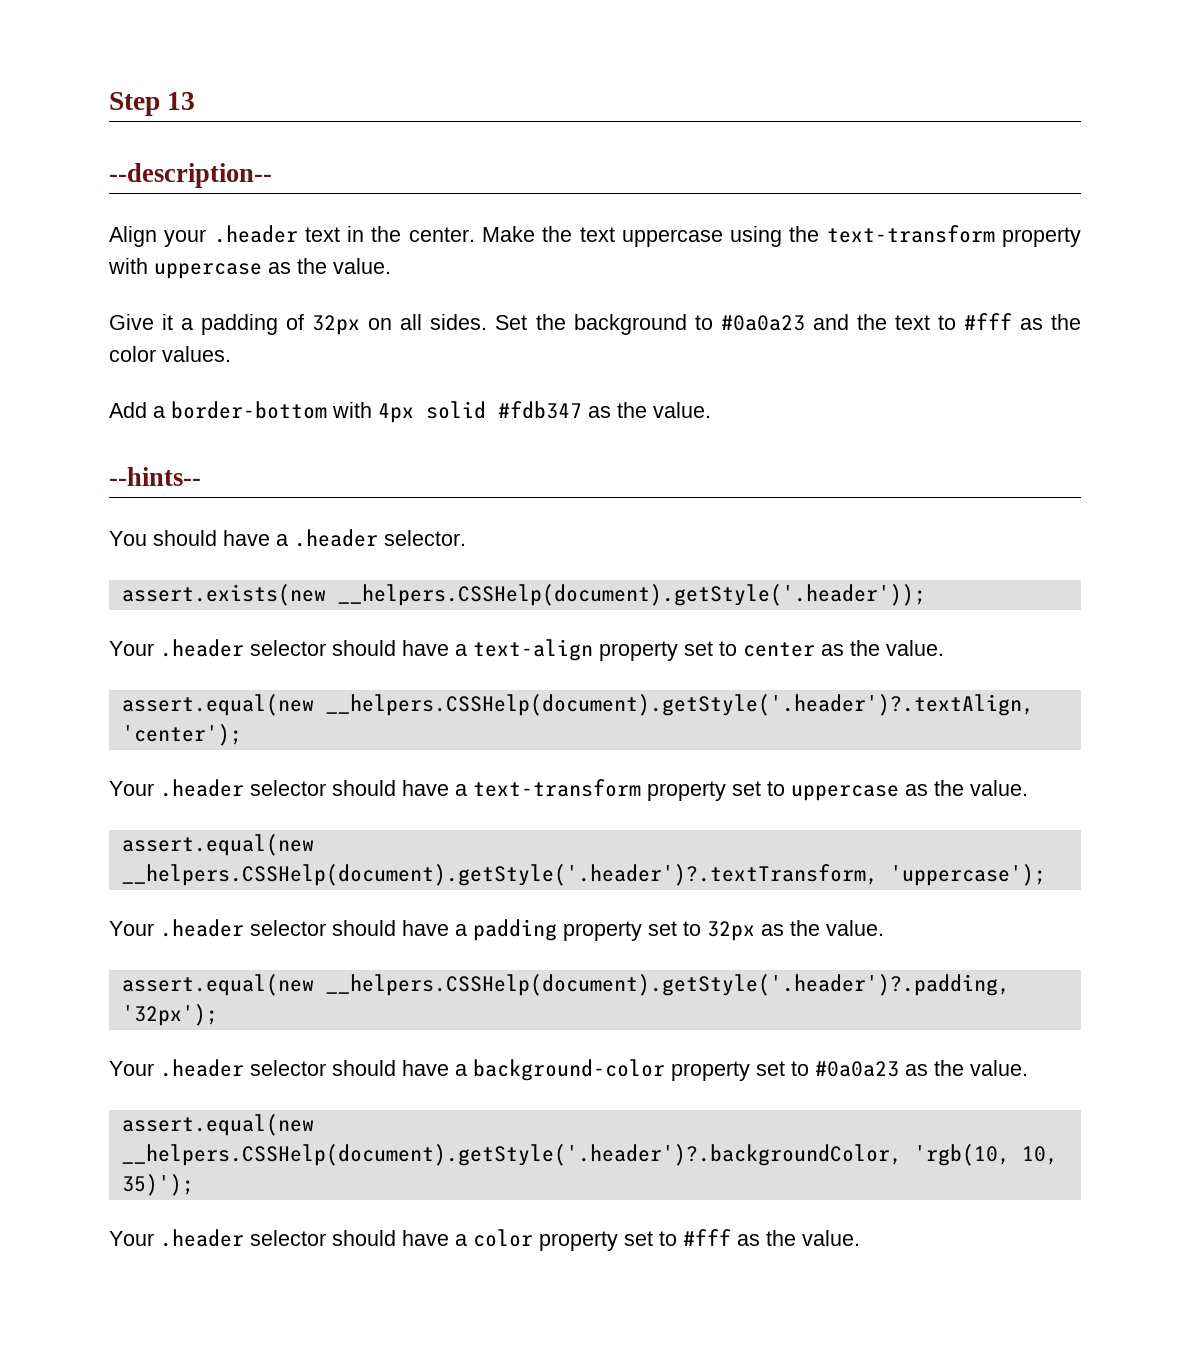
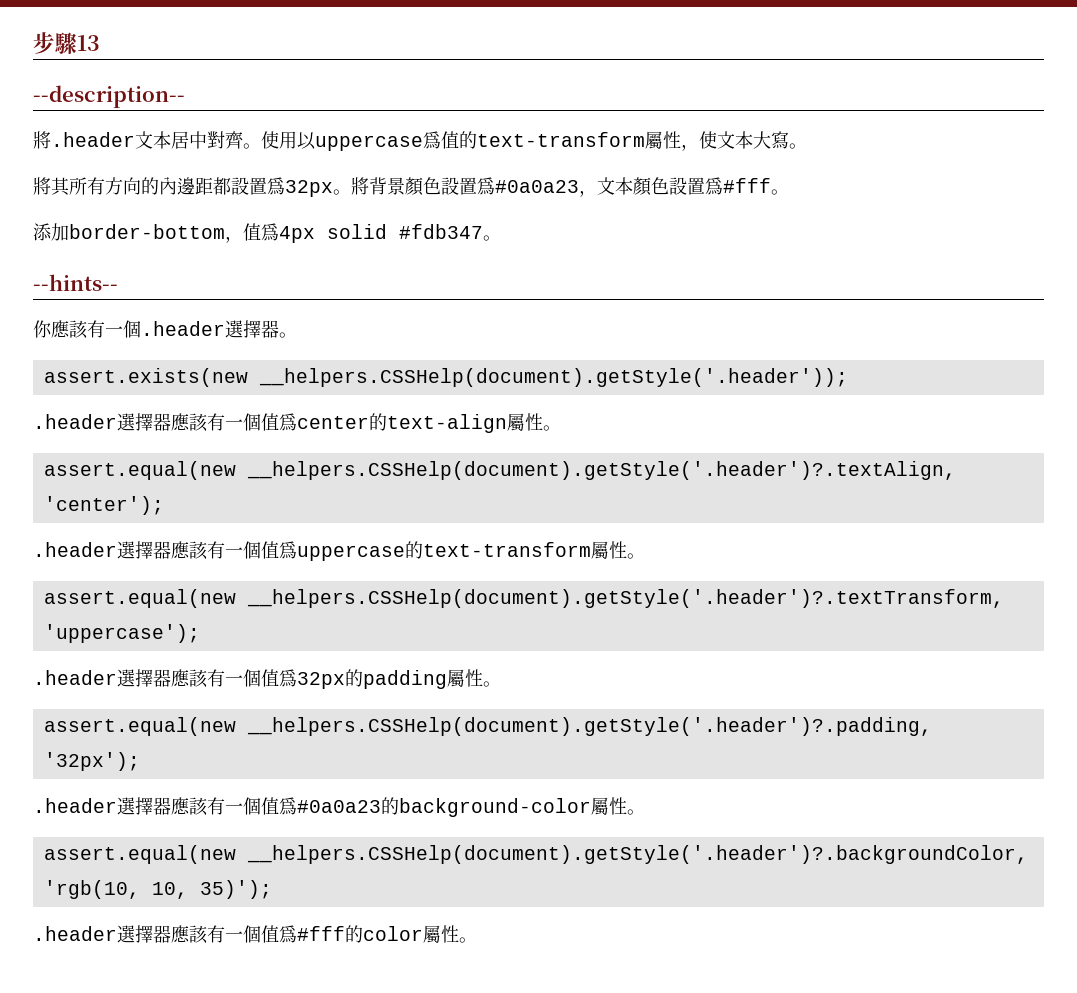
[109,92,160,116] Step -> [33,32,77,55] 步驟
[109,225,1081,247] [108,258,391,279] [109,313,1081,335] [109,346,231,362] [109,401,711,423] [109,467,201,486] [109,529,466,547] [121,584,926,606] [109,639,944,661] [121,694,1034,716] [121,724,242,746] [109,779,1028,801] [121,834,314,856] [121,864,1046,886] [109,919,884,941] [121,974,1010,996] [121,1004,218,1026] [109,1059,1028,1081] Align your .header text in the center. Make the text uppercase using the text-transform property with uppercase as the value. // Give it a padding of 32px on all sides. Set the background to #0a0a23 and the text to #fff as the color values. // Add a border-bottom with 4px solid #fdb347 as the value. // --hints-- // You should have a .header selector. // assert.exists(new __helpers.CSSHelp(document).getStyle('.header')); // Your .header selector should have a text-align property set to center as the value. // assert.equal(new __helpers.CSSHelp(document).getStyle('.header')?.textAlign, 'center'); // Your .header selector should have a text-transform property set to uppercase as the value. // assert.equal(new __helpers.CSSHelp(document).getStyle('.header')?.textTransform, 'uppercase'); // Your .header selector should have a padding property set to 32px as the value. // assert.equal(new __helpers.CSSHelp(document).getStyle('.header')?.padding, '32px'); // Your .header selector should have a background-color property set to #0a0a23 as the value. -> [33,131,807,151] [33,177,789,197] [33,223,501,243] [33,274,118,291] [33,320,297,339] [43,368,848,387] [33,413,561,433] [43,461,956,480] [43,496,164,515] [33,541,645,561] [43,589,1004,608] [43,624,200,643] [33,669,501,689] [43,717,932,736] [43,752,140,771] [33,797,645,817] 將.header文本居中對齊。使用以uppercase爲值的text-transform屬性，使文本大寫。 // 將其所有方向的內邊距都設置爲32px。將背景顏色設置爲#0a0a23，文本顏色設置爲#fff。 // 添加border-bottom，值爲4px solid #fdb347。 // --hints-- // 你應該有一個.header選擇器。 // assert.exists(new __helpers.CSSHelp(document).getStyle('.header')); // .header選擇器應該有一個值爲center的text-align屬性。 // assert.equal(new __helpers.CSSHelp(document).getStyle('.header')?.textAlign, 'center'); // .header選擇器應該有一個值爲uppercase的text-transform屬性。 // assert.equal(new __helpers.CSSHelp(document).getStyle('.header')?.textTransform, 'uppercase'); // .header選擇器應該有一個值爲32px的padding屬性。 // assert.equal(new __helpers.CSSHelp(document).getStyle('.header')?.padding, '32px'); // .header選擇器應該有一個值爲#0a0a23的background-color屬性。
[109,1229,860,1251] Your .header selector should have a color property set to #fff as the value. -> [33,925,477,944] .header選擇器應該有一個值爲#fff的color屬性。

